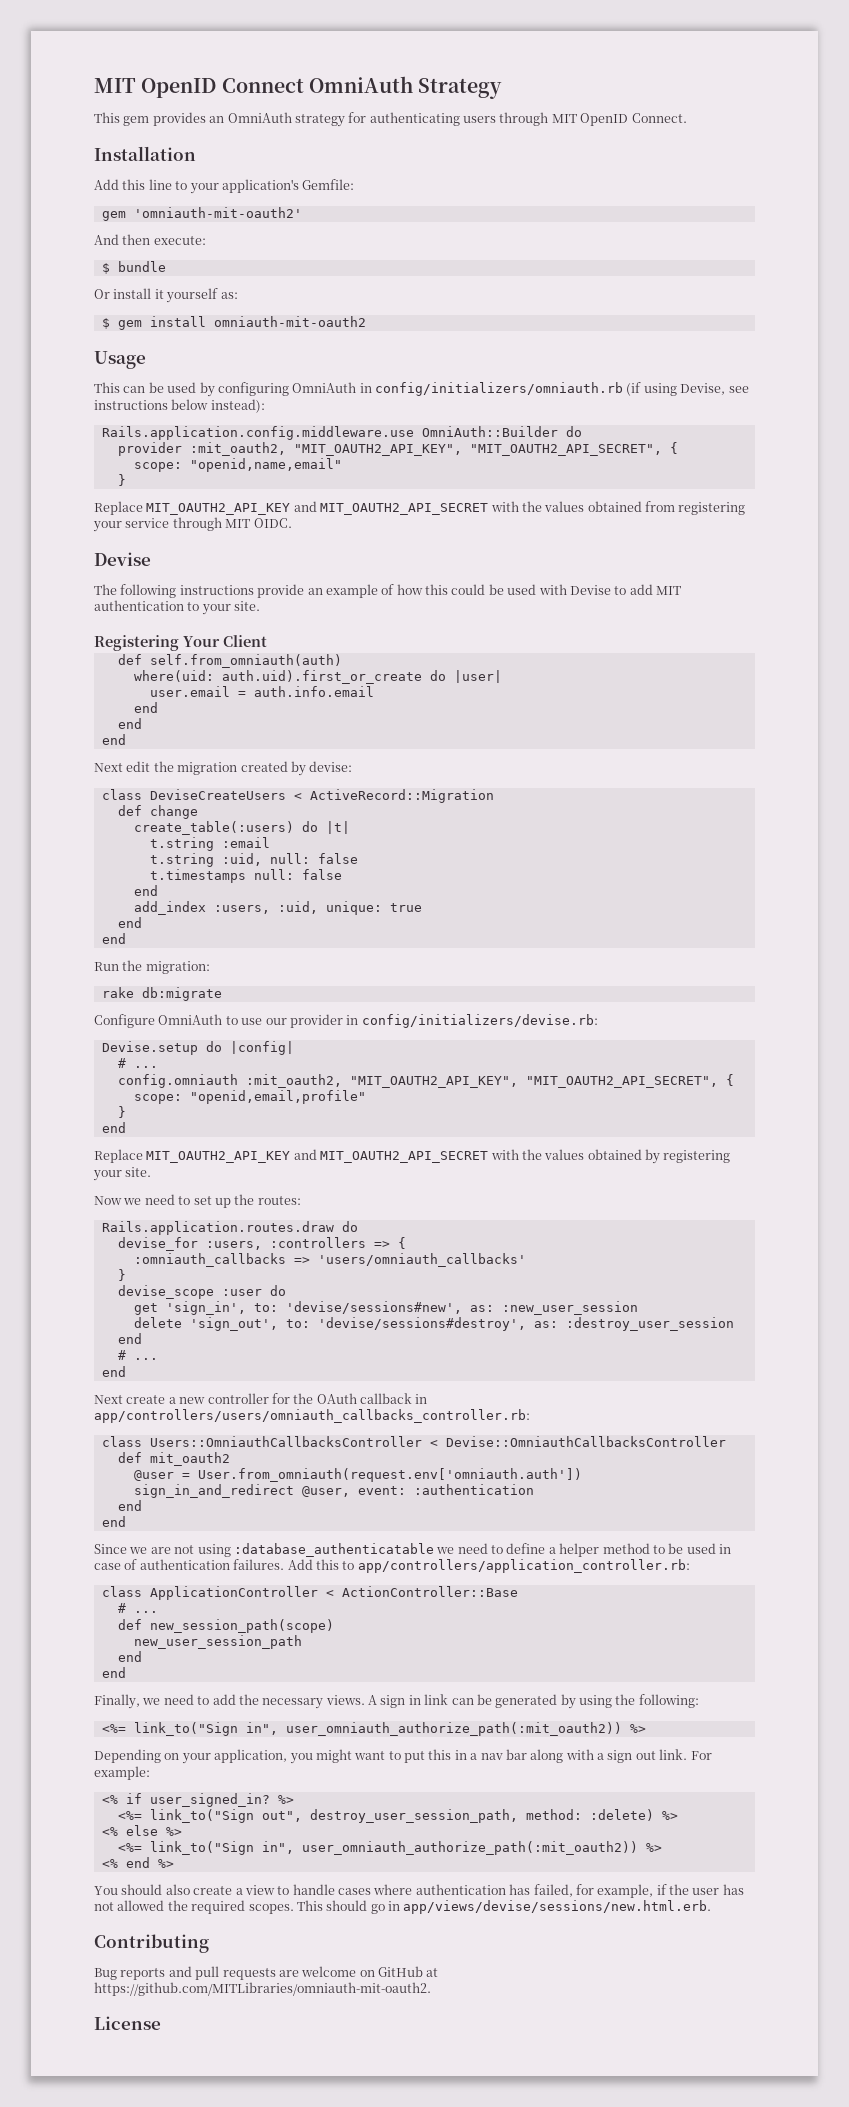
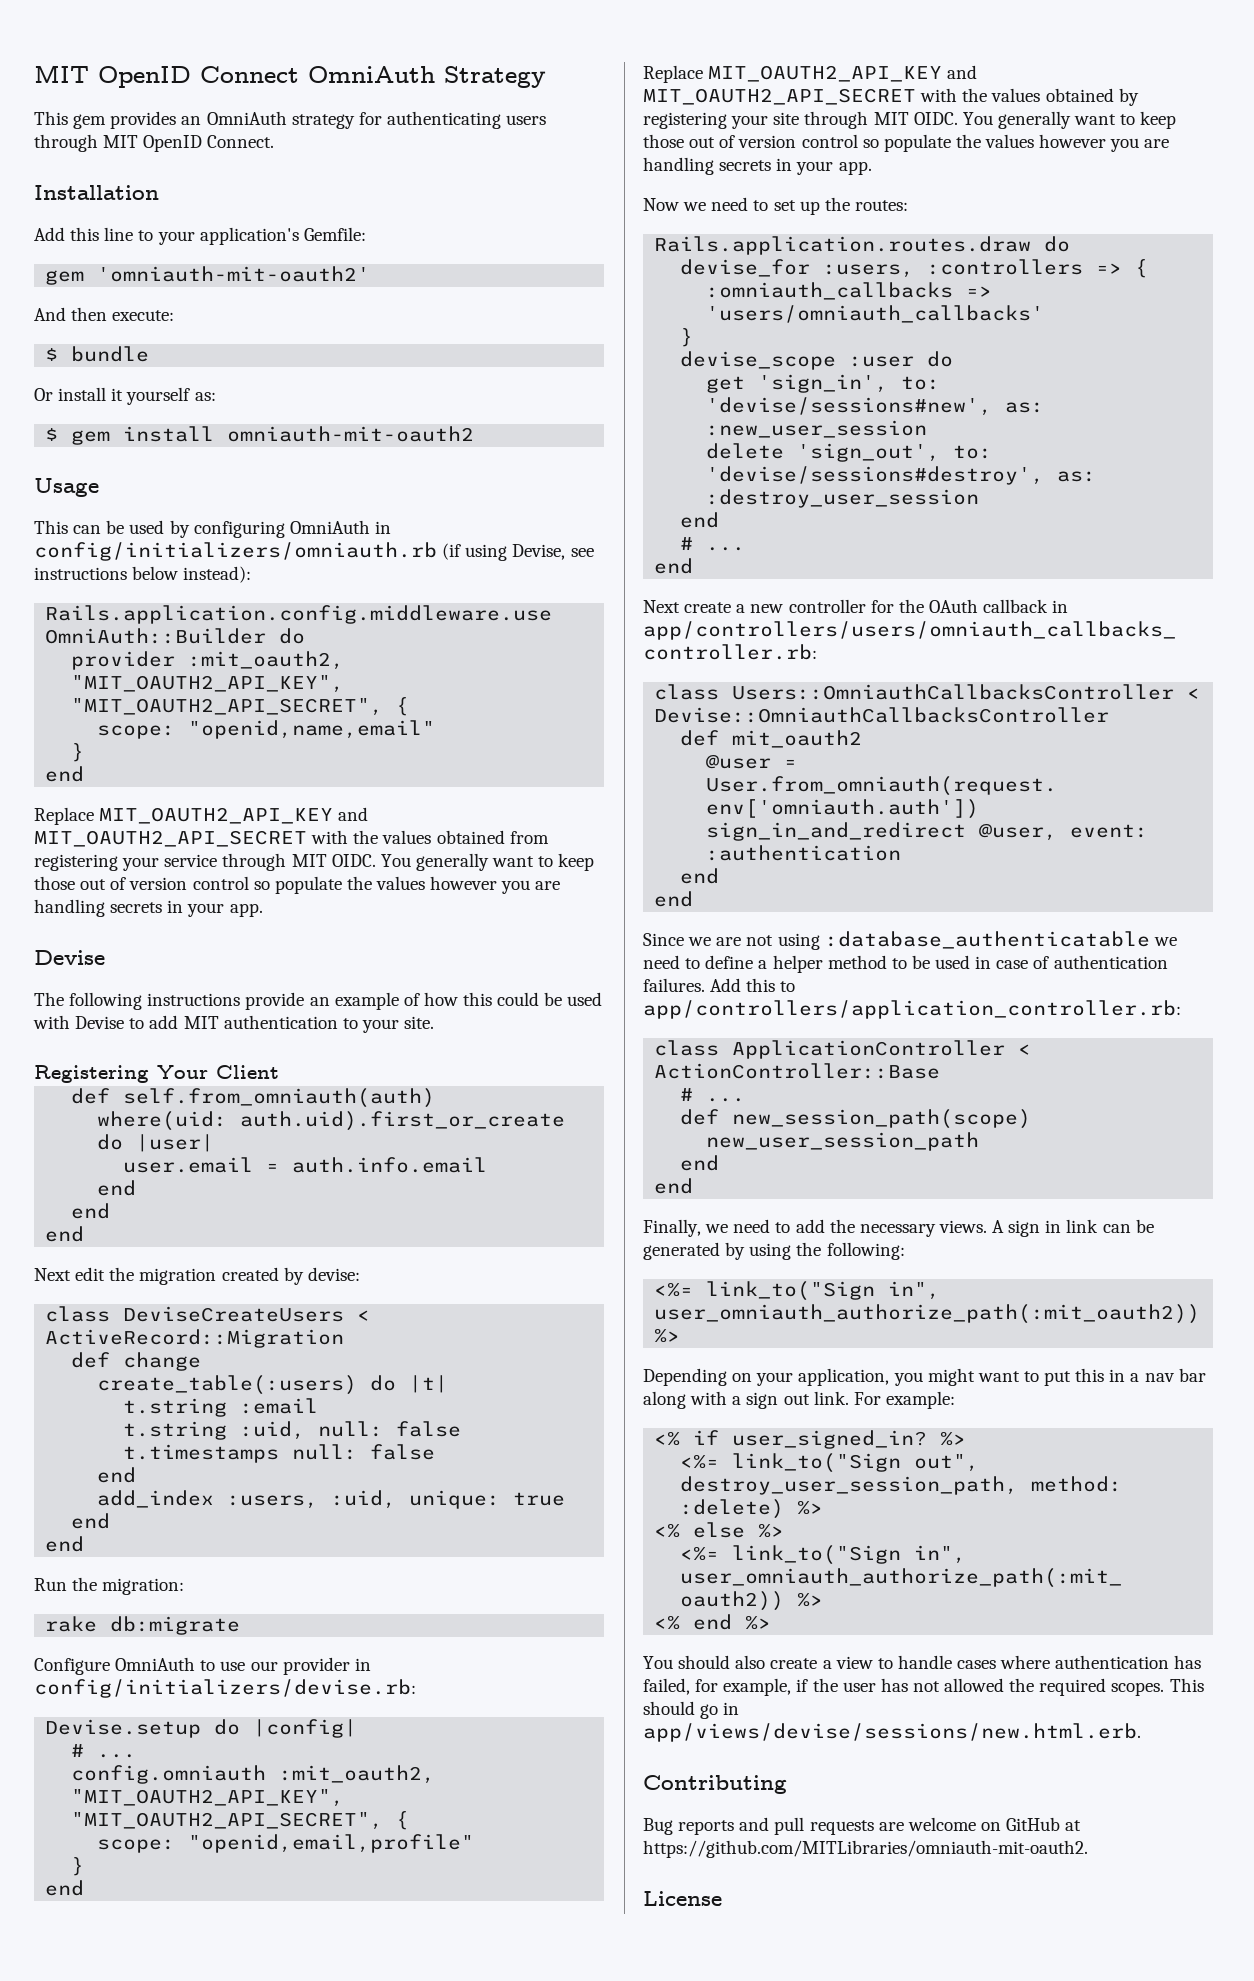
(126, 480) none -> [45,766,85,782] // end
(292, 523) none -> [380,853,595,871] [34,876,561,894] [34,899,263,917] You generally want to keep those out of version control so populate the values however you are handling secrets in your app.
[125,1167,152,1177] site. -> [773,111,1177,129] [643,134,1170,152] [643,157,872,175] site through MIT OIDC. You generally want to keep those out of version control so populate the values however you are handling secrets in your app.

